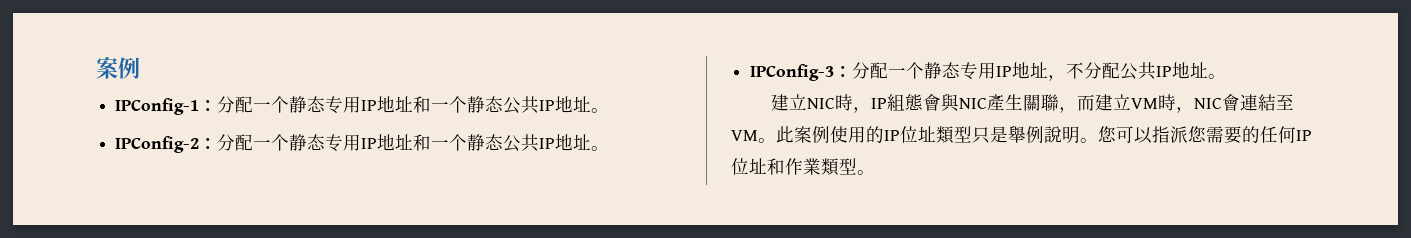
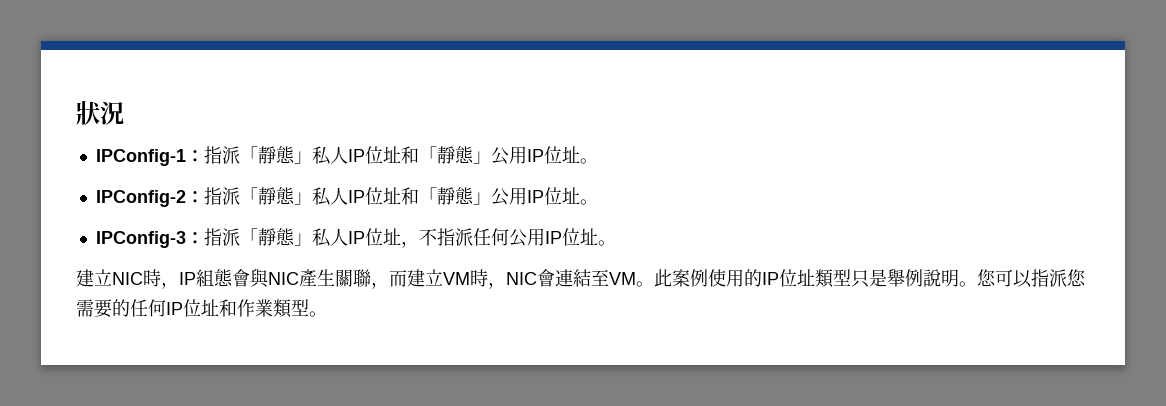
[96,57,140,79] 案例 -> [76,101,124,125] 狀況
[217,96,610,114] [115,134,610,153] [750,62,1191,81] 分配一个静态专用IP地址和一个静态公共IP地址。 // IPConfig-2：分配一个静态专用IP地址和一个静态公共IP地址。 // IPConfig-3：分配一个静态专用IP地址，不分配公共IP地 -> [203,146,598,165] [95,187,598,207] [95,228,580,248] 指派「靜態」私人IP位址和「靜態」公用IP位址。 // IPConfig-2：指派「靜態」私人IP位址和「靜態」公用IP位址。 // IPConfig-3：指派「靜態」私人IP位址，不指派任何公用IP位

